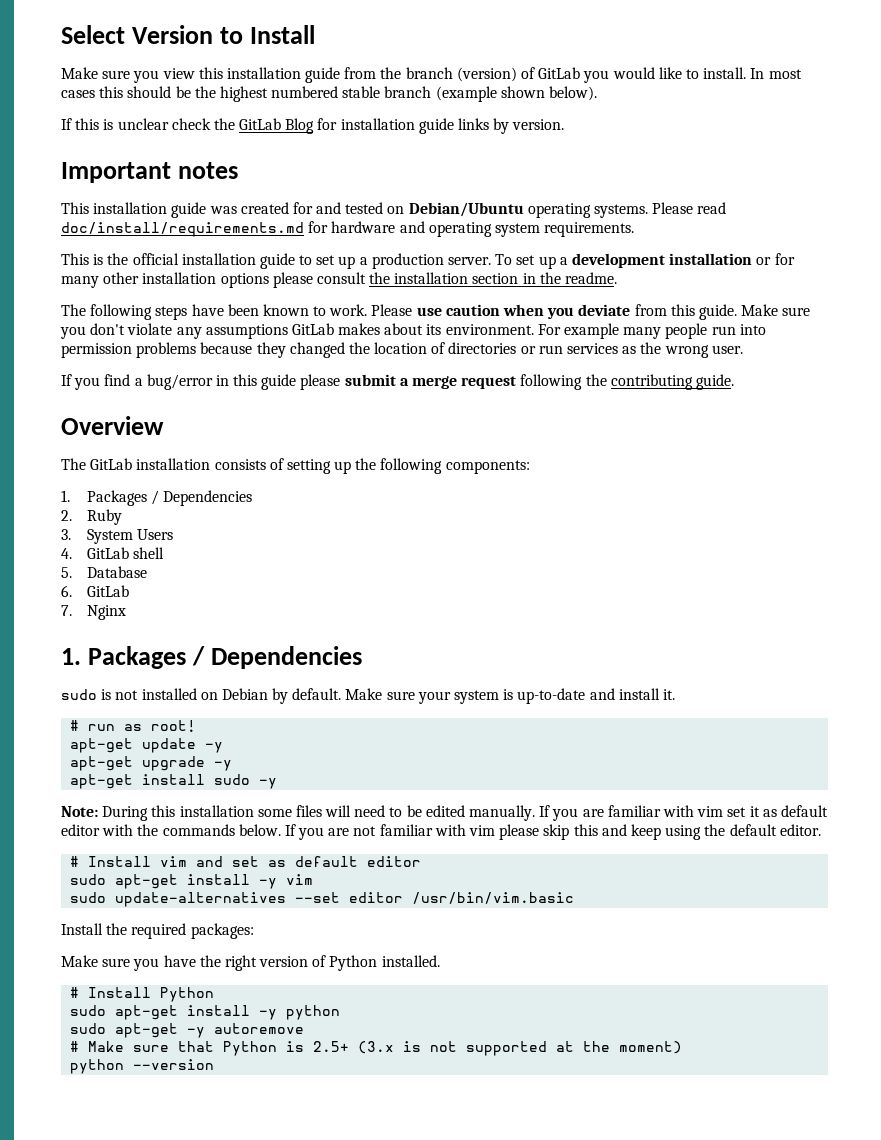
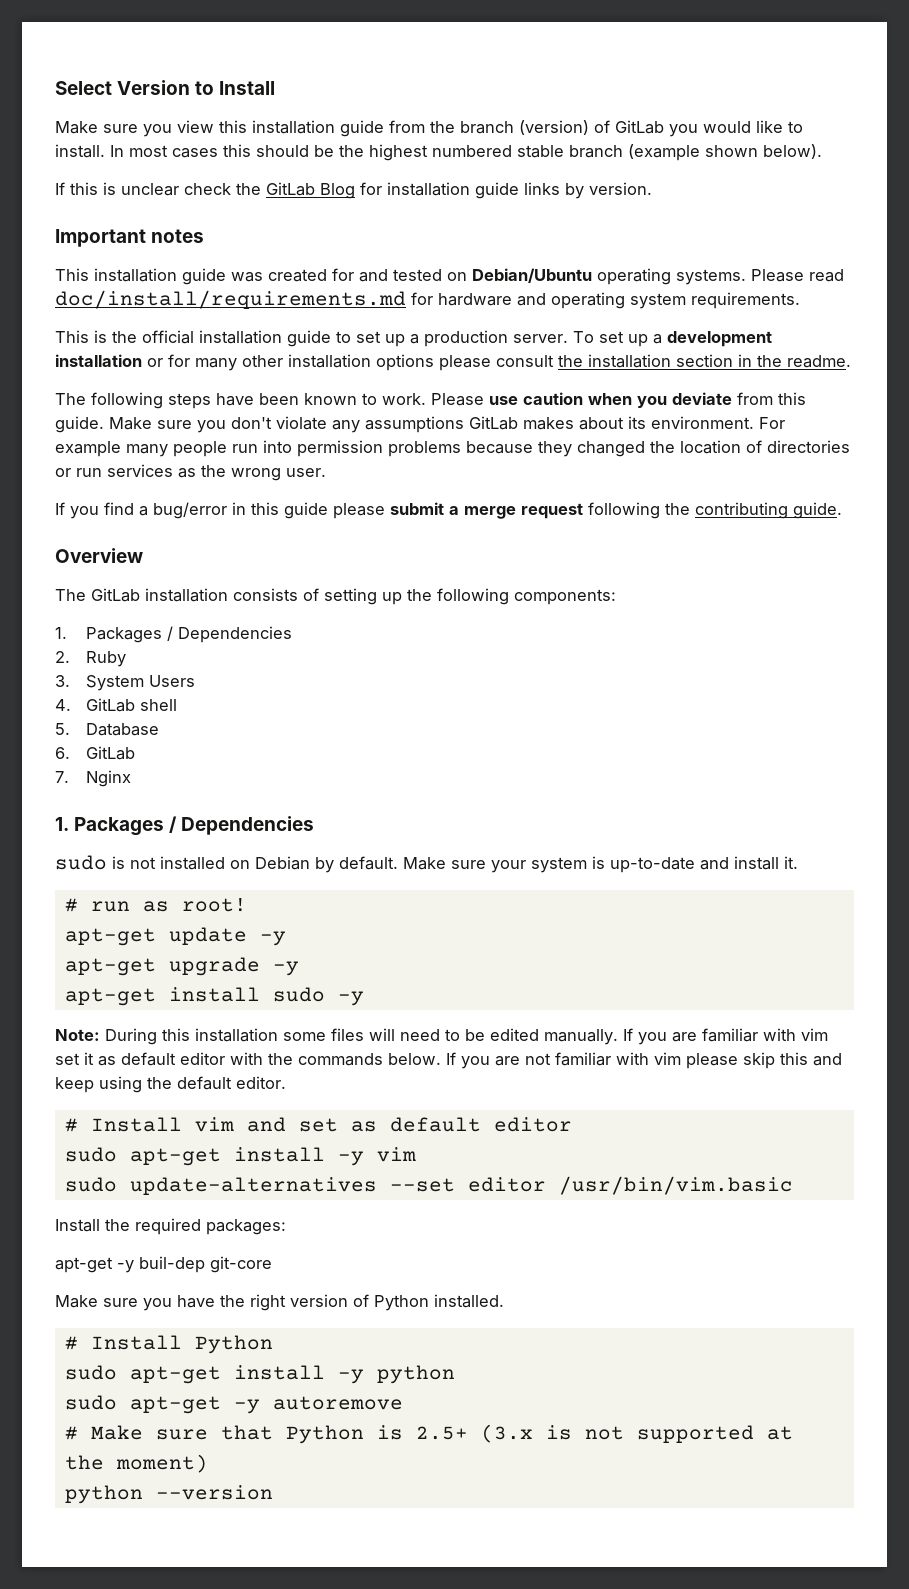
(254, 931) none -> [55,1256,272,1273] // apt-get -y buil-dep git-core

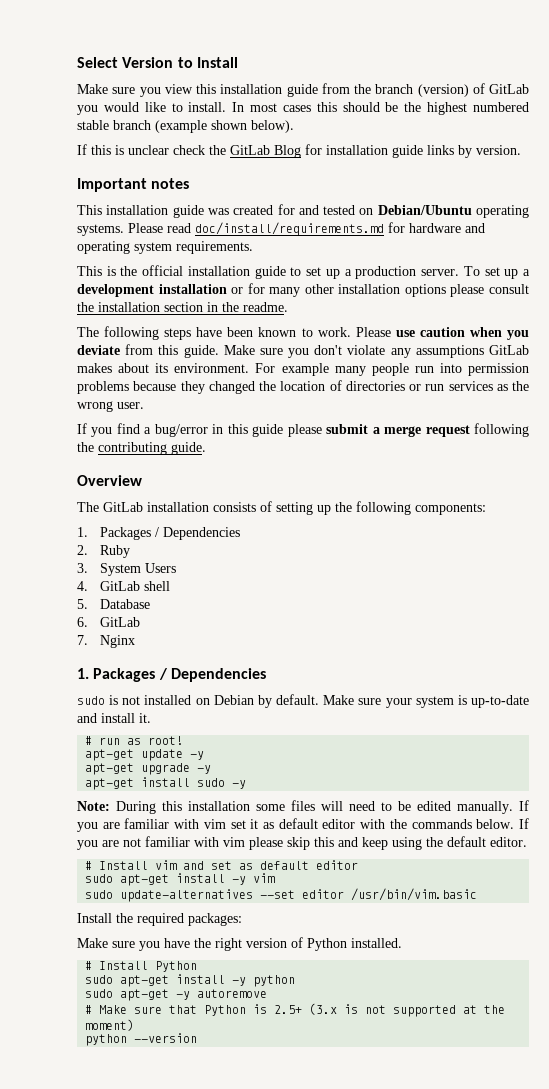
[55,1256,272,1273] // apt-get -y buil-dep git-core -> (242, 919) none

